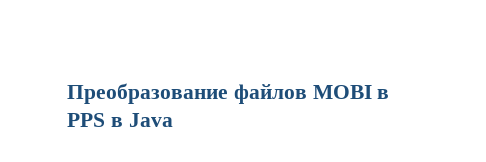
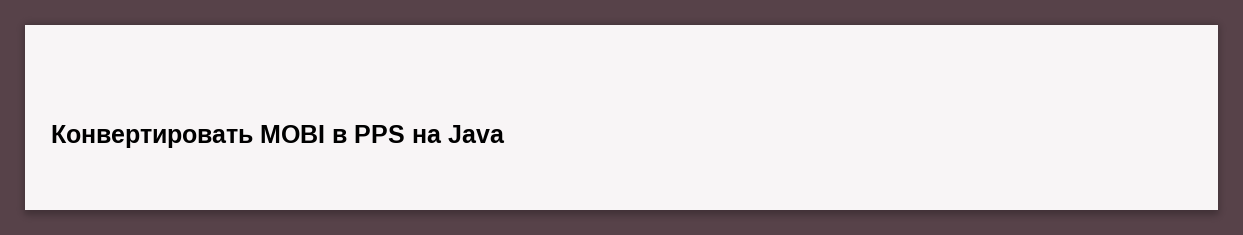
[67,83,307,104] Преобразование файлов -> [51,125,253,148] Конвертировать
[110,117,123,127] в -> [412,129,442,143] на

